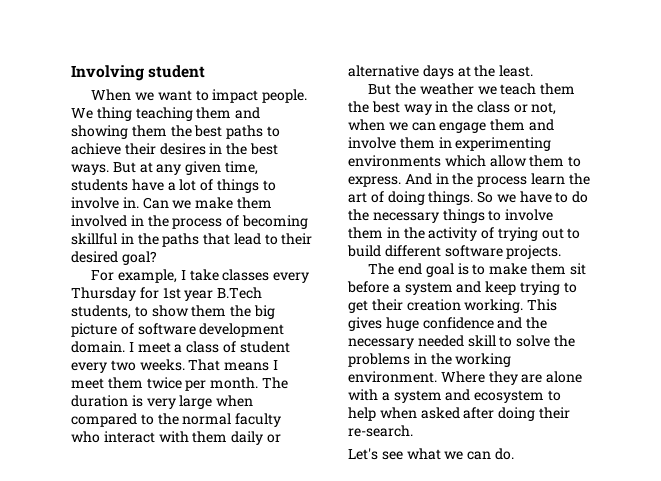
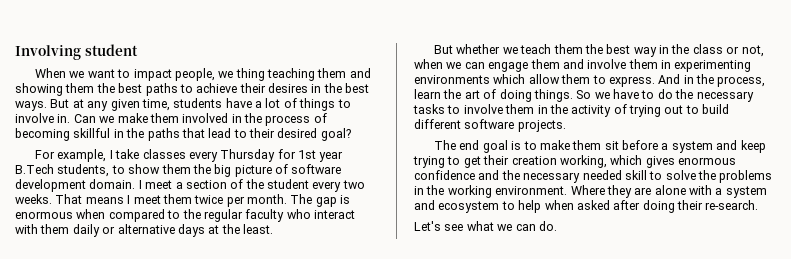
[262,89,308,103] [71,108,93,119] people. We -> [174,68,234,81] people, we
[186,341,236,353] class of -> [185,179,264,189] section of the
[71,395,213,409] duration is very large -> [315,195,351,207] [15,211,73,219] gap is enormous
[182,413,232,425] normal -> [203,209,243,222] regular
[395,83,474,95] the weather -> [456,44,501,54] whether
[477,176,528,187] process -> [717,76,766,87] process,
[442,209,485,223] things -> [413,104,445,114] tasks
[464,299,558,313] [348,317,419,331] working. This gives huge -> [559,155,736,168] working, which gives enormous

